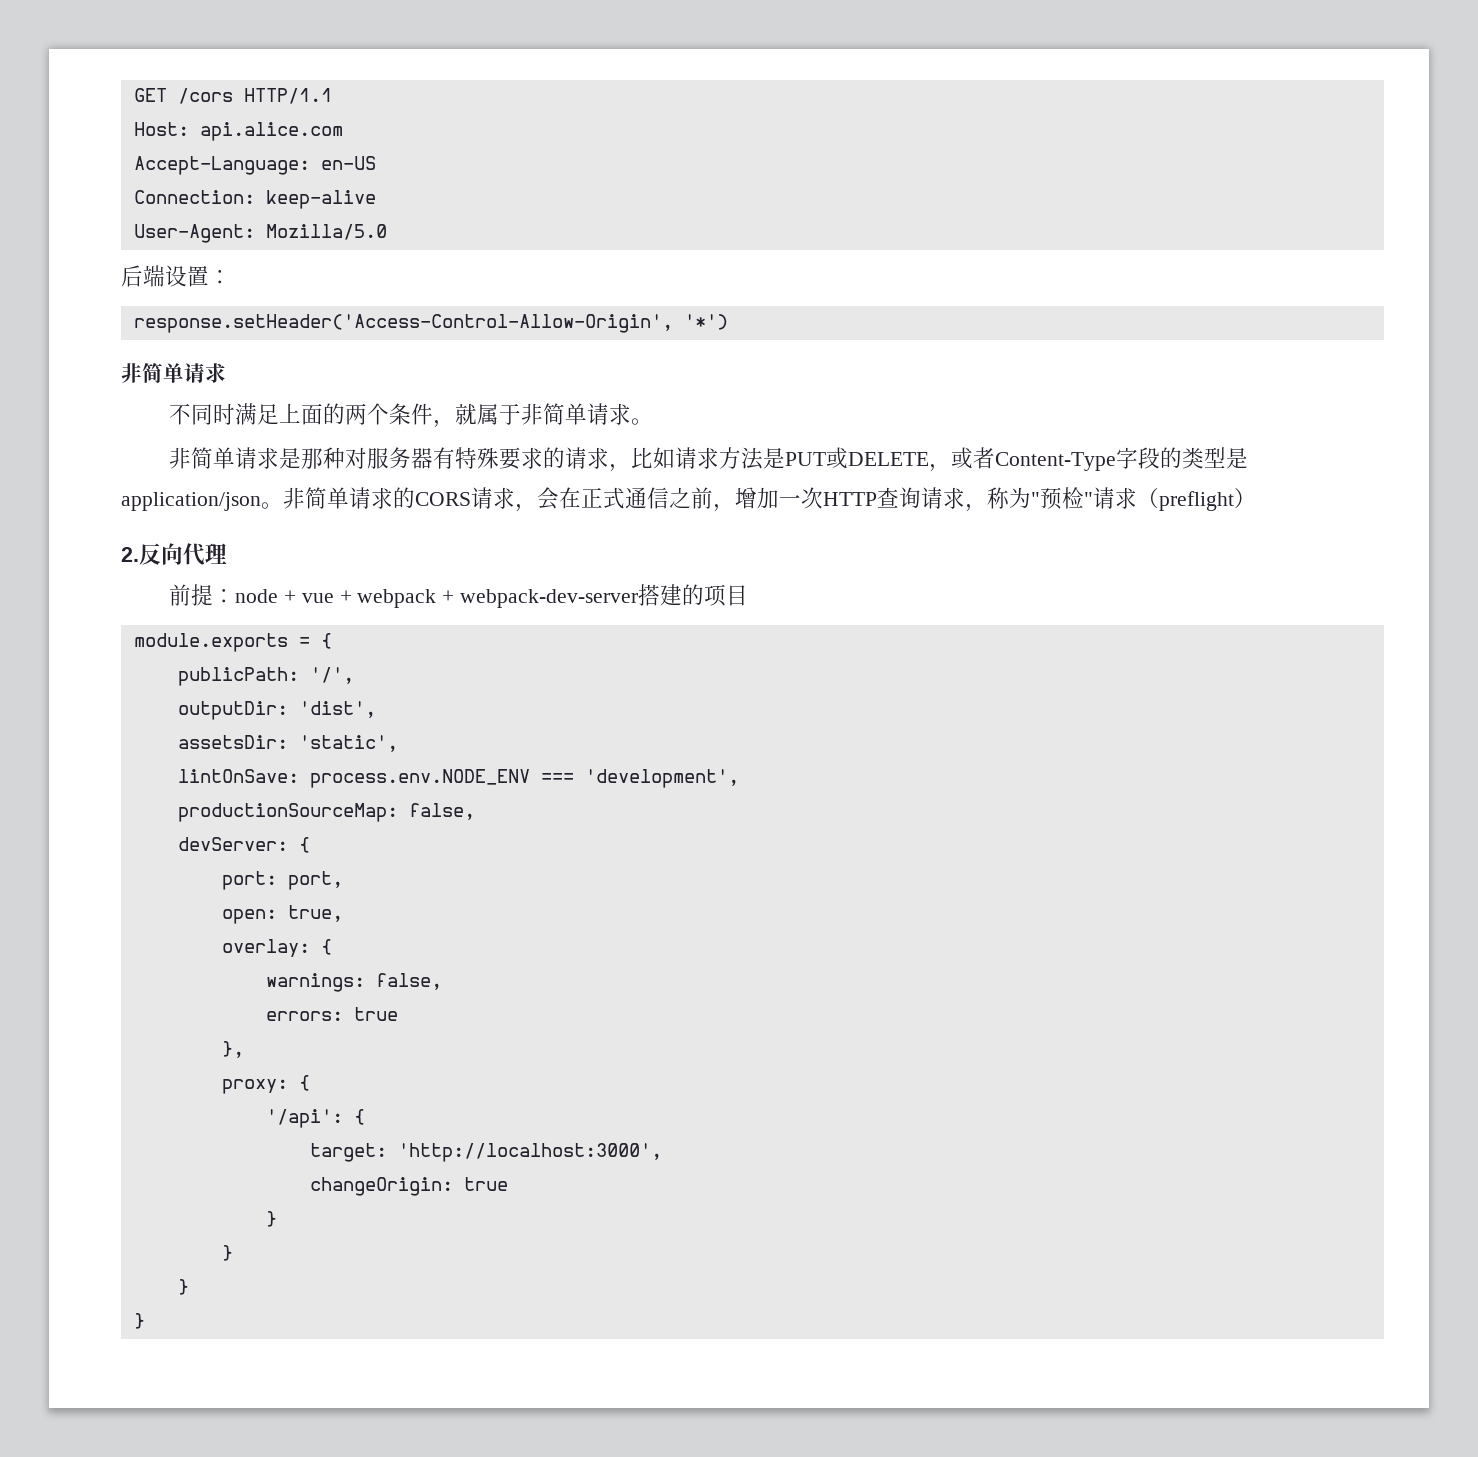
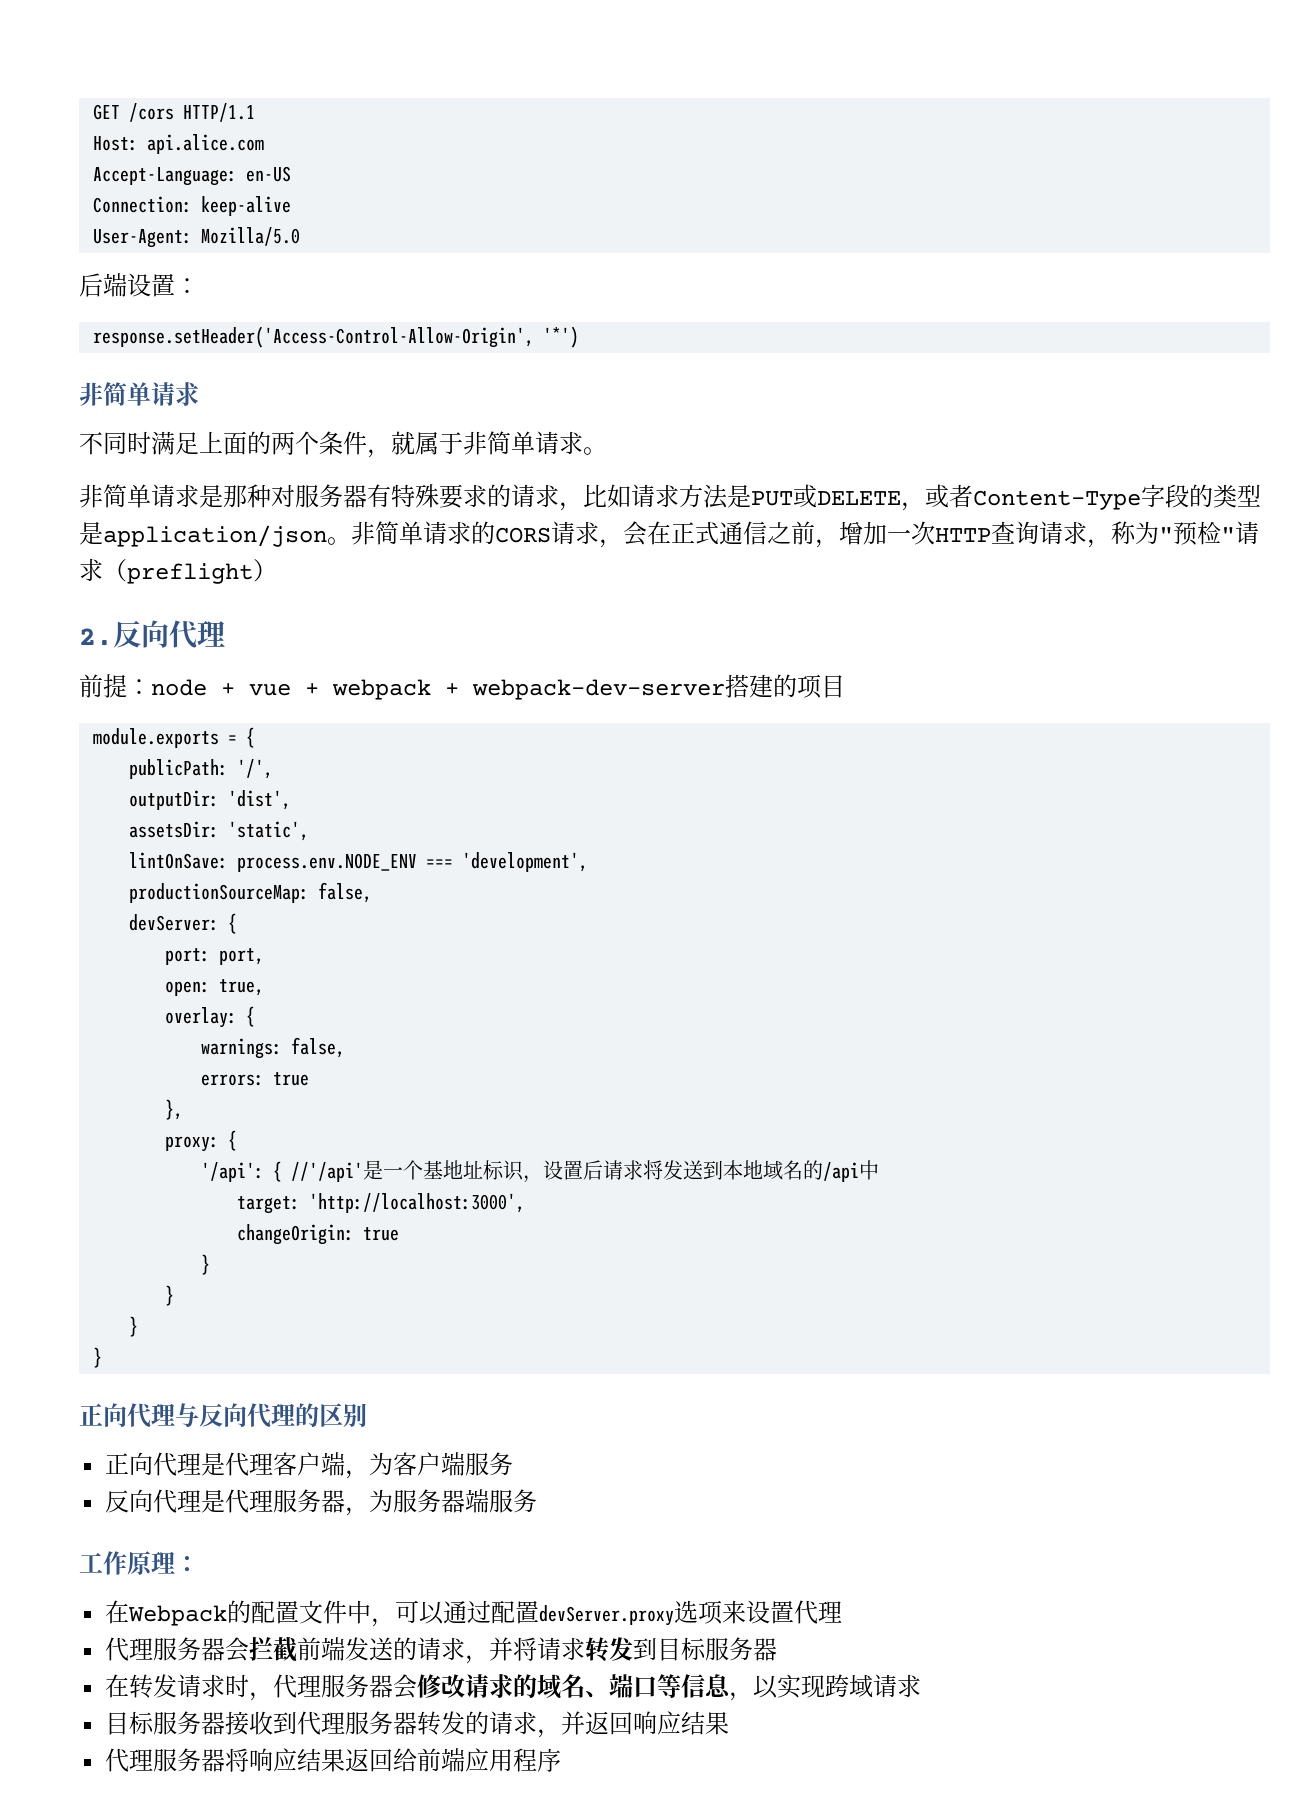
(365, 1117) none -> [291,1160,880,1183] //'/api'是一个基地址标识，设置后请求将发送到本地域名的/api中
(145, 1321) none -> [79,1403,367,1428] [105,1452,514,1479] [105,1489,538,1516] [79,1551,199,1575] [105,1600,843,1627] [105,1637,778,1664] [105,1674,922,1701] [105,1711,730,1738] [105,1748,562,1772] // 正向代理与反向代理的区别 // 正向代理是代理客户端，为客户端服务 // 反向代理是代理服务器，为服务器端服务 // 工作原理： // 在Webpack的配置文件中，可以通过配置devServer.proxy选项来设置代理 // 代理服务器会拦截前端发送的请求，并将请求转发到目标服务器 // 在转发请求时，代理服务器会修改请求的域名、端口等信息，以实现跨域请求 // 目标服务器接收到代理服务器转发的请求，并返回响应结果 // 代理服务器将响应结果返回给前端应用程序

